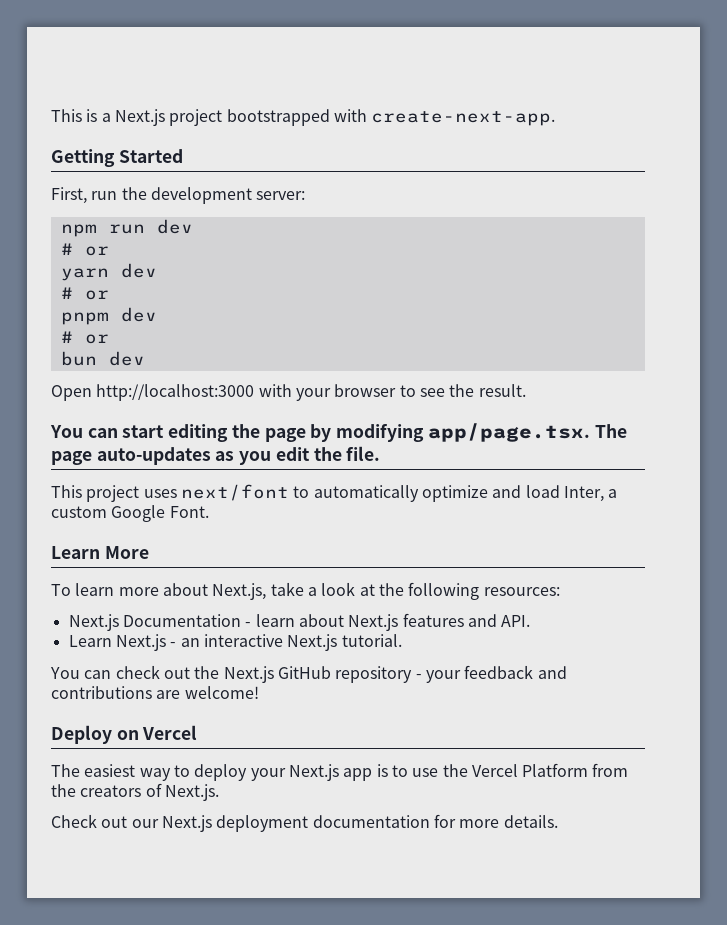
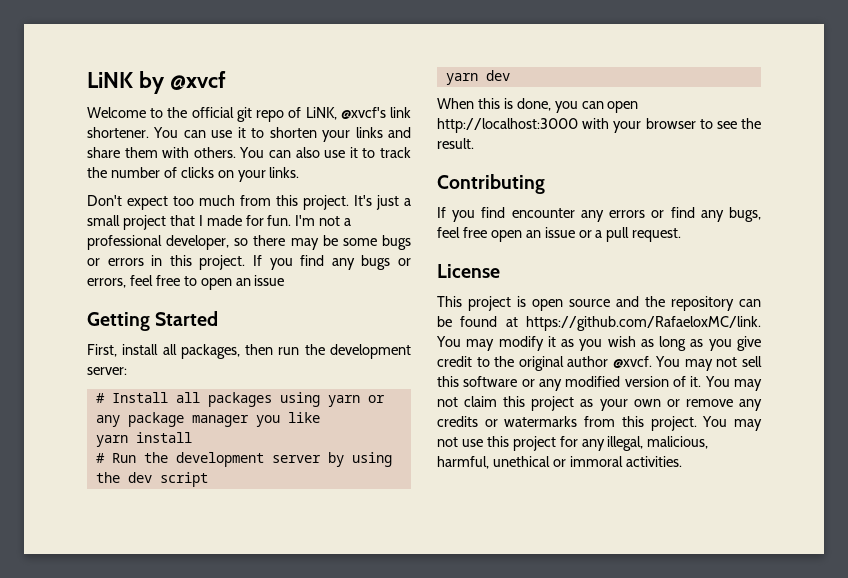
[51,109,556,126] This is a Next.js project bootstrapped with create-next-app. -> [87,71,227,94] [87,107,412,122] [87,127,411,142] [87,147,411,158] [87,167,300,182] [87,195,411,210] [87,215,352,230] [87,235,412,250] [87,255,412,270] [87,275,285,290] LiNK by @xvcf // Welcome to the official git repo of LiNK, @xvcf's link shortener. You can use it to shorten your links and share them with others. You can also use it to track the number of clicks on your links. // Don't expect too much from this project. It's just a small project that I made for fun. I'm not a professional developer, so there may be some bugs or errors in this project. If you find any bugs or errors, feel free to open an issue
(87, 195) none -> [122,344,274,359] install all packages, then
[60,219,193,237] [60,243,109,256] [60,263,157,281] [60,287,109,300] [60,307,157,325] [60,331,109,344] [60,351,145,366] [51,385,92,401] npm run dev // # or // yarn dev // # or // pnpm dev // # or // bun dev // Open -> [95,392,385,407] [95,412,320,427] [95,432,192,447] [95,452,392,467] [95,472,208,487] [445,70,510,85] [437,98,639,113] # Install all packages using yarn or any package manager you like // yarn install // # Run the development server by using the dev script // yarn dev // When this is done, you can open
[50,423,627,442] [51,446,381,465] [51,484,618,502] [51,505,209,522] [51,546,149,559] [51,582,560,600] [68,613,531,631] [68,634,402,651] [50,665,567,683] [51,686,259,699] [51,725,198,744] [51,763,629,781] [51,783,219,801] [51,814,558,832] You can start editing the page by modifying app/page.tsx. The page auto-updates as you edit the file. // This project uses next/font to automatically optimize and load Inter, a custom Google Font. // Learn More // To learn more about Next.js, take a look at the following resources: // Next.js Documentation - learn about Next.js features and API. // Learn Next.js - an interactive Next.js tutorial. // You can check out the Next.js GitHub repository - your feedback and contributions are welcome! // Deploy on Vercel // The easiest way to deploy your Next.js app is to use the Vercel Platform from the creators of Next.js. // Check out our Next.js deployment documentation for more details. -> [437,174,545,194] [437,207,761,222] [437,227,682,242] [437,264,500,278] [437,296,761,311] [437,316,762,331] [436,336,761,351] [437,356,762,371] [437,376,762,391] [437,396,762,411] [437,416,763,431] [437,436,709,451] [437,456,682,469] Contributing // If you find encounter any errors or find any bugs, feel free open an issue or a pull request. // License // This project is open source and the repository can be found at https://github.com/RafaeloxMC/link. You may modify it as you wish as long as you give credit to the original author @xvcf. You may not sell this software or any modified version of it. You may not claim this project as your own or remove any credits or watermarks from this project. You may not use this project for any illegal, malicious, harmful, unethical or immoral activities.

